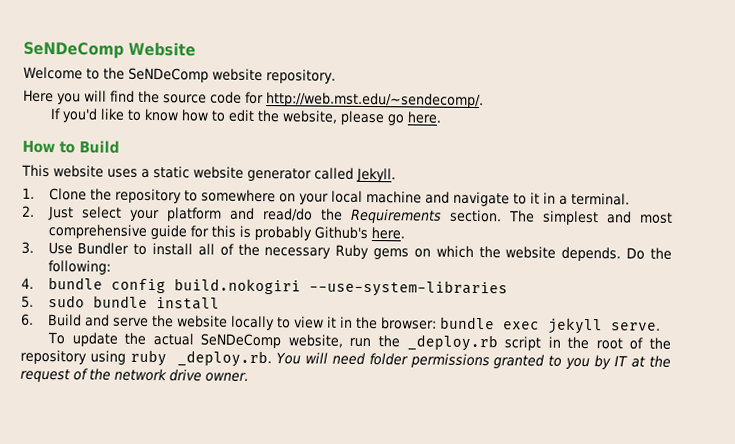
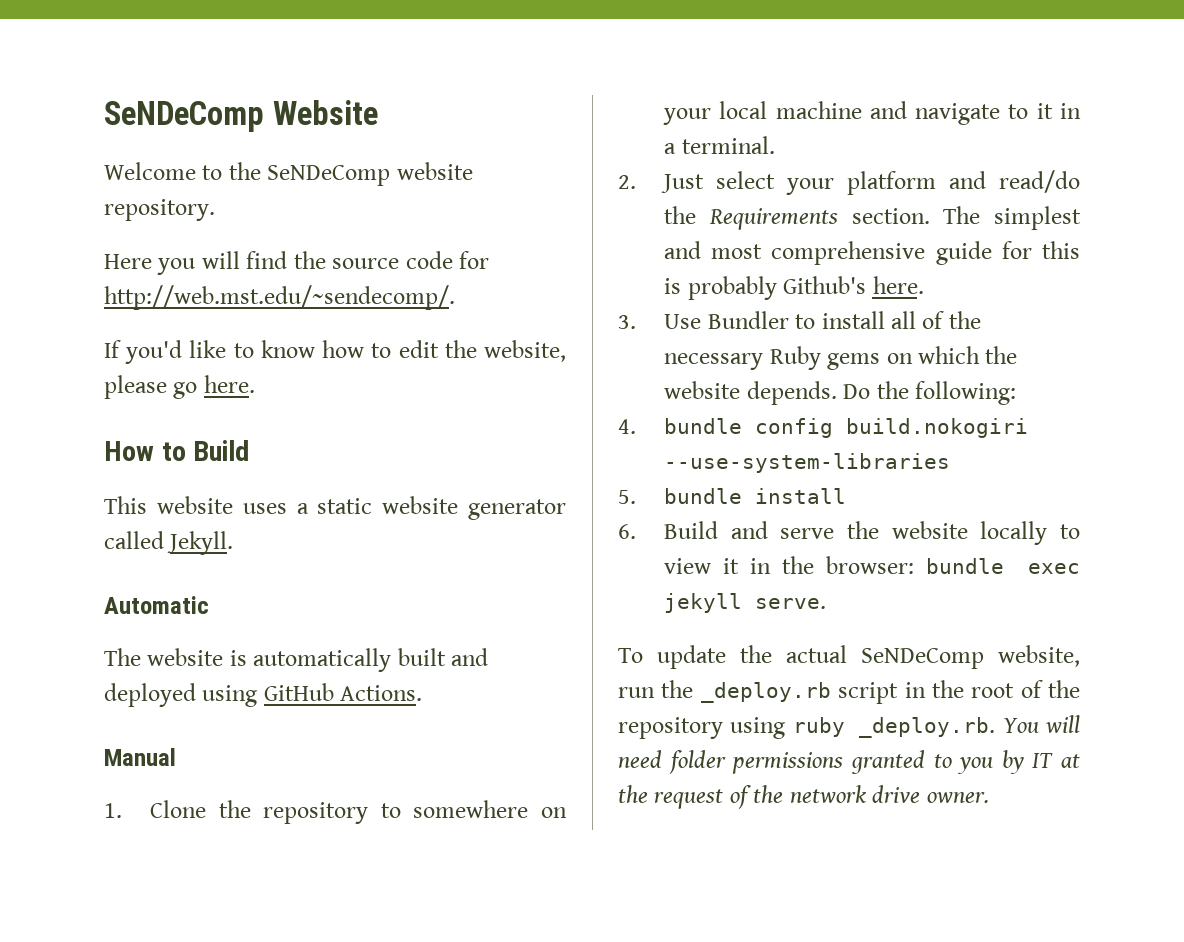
(396, 175) none -> [104,596,209,614] [104,648,489,672] [104,683,423,707] [104,748,176,766] // Automatic // The website is automatically built and deployed using GitHub Actions. // Manual
[47,295,85,308] sudo -> (636, 497) none

